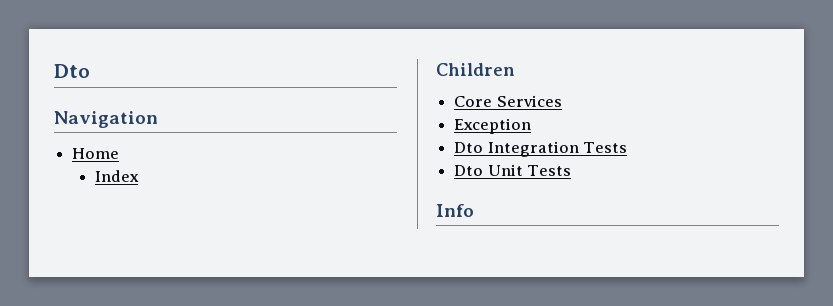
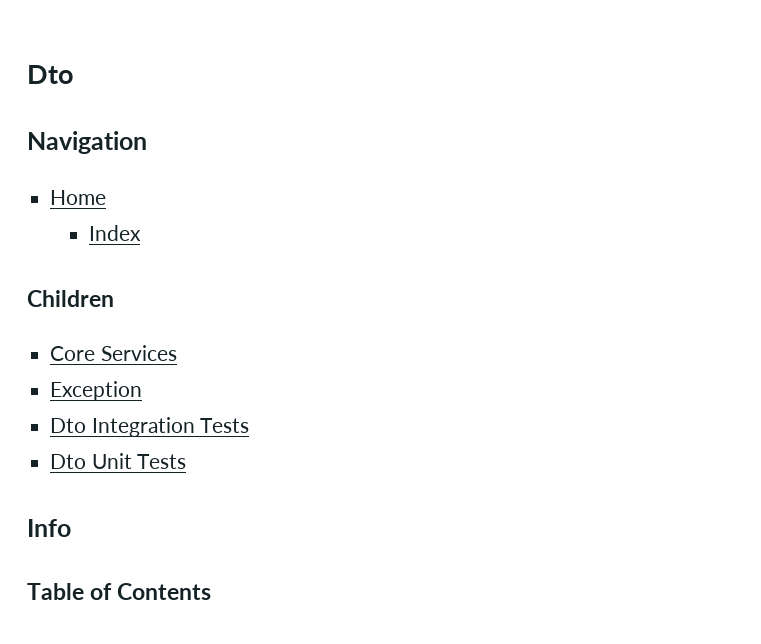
(474, 210) none -> [27,583,212,600] // Table of Contents

